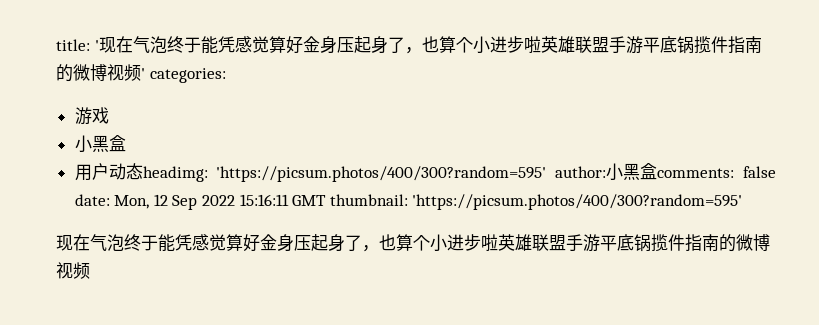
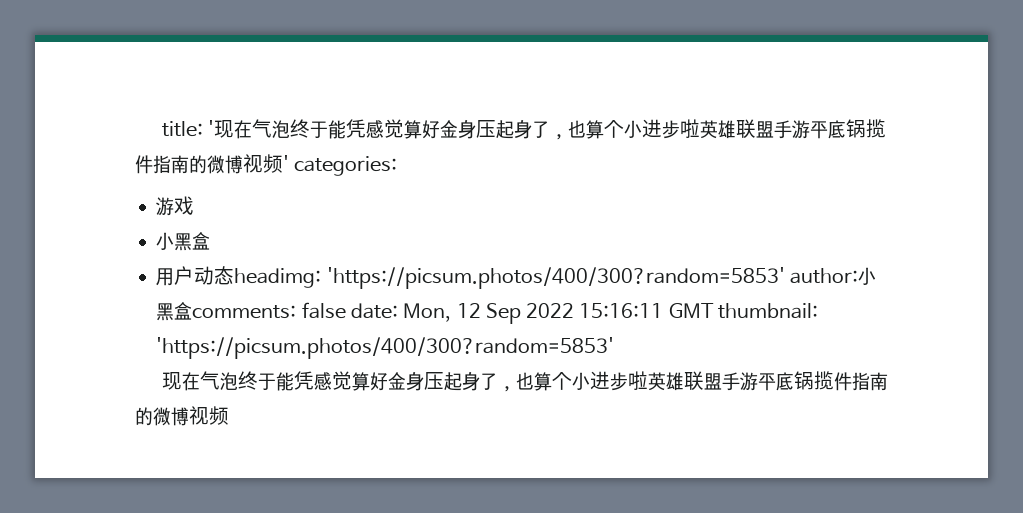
[216,166,547,182] 'https://picsum.photos/400/300?random=595' -> [326,267,785,289] 'https://picsum.photos/400/300?random=5853'
[412,194,743,210] 'https://picsum.photos/400/300?random=595' -> [156,337,615,359] 'https://picsum.photos/400/300?random=5853'

